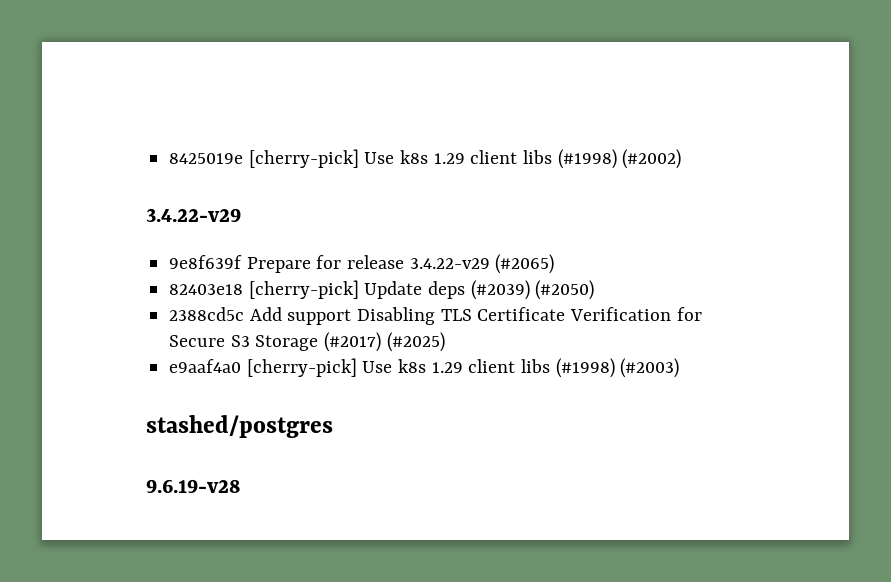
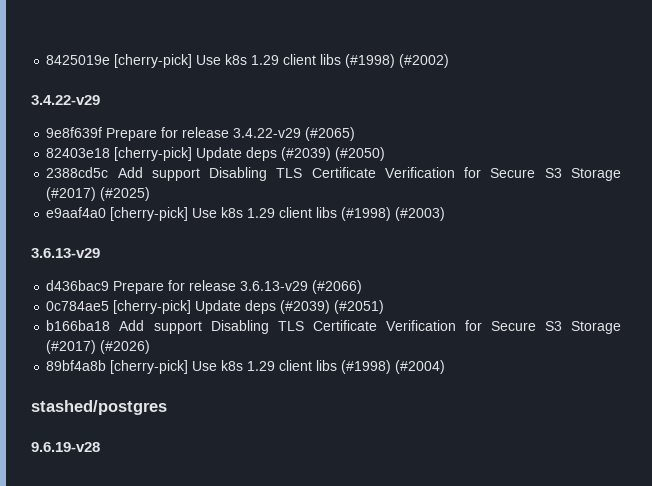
(680, 368) none -> [31,248,100,258] [46,280,363,294] [46,300,385,314] [46,320,621,334] [46,340,151,354] [46,360,446,374] // 3.6.13-v29 // d436bac9 Prepare for release 3.6.13-v29 (#2066) // 0c784ae5 [cherry-pick] Update deps (#2039) (#2051) // b166ba18 Add support Disabling TLS Certificate Verification for Secure S3 Storage (#2017) (#2026) // 89bf4a8b [cherry-pick] Use k8s 1.29 client libs (#1998) (#2004)

